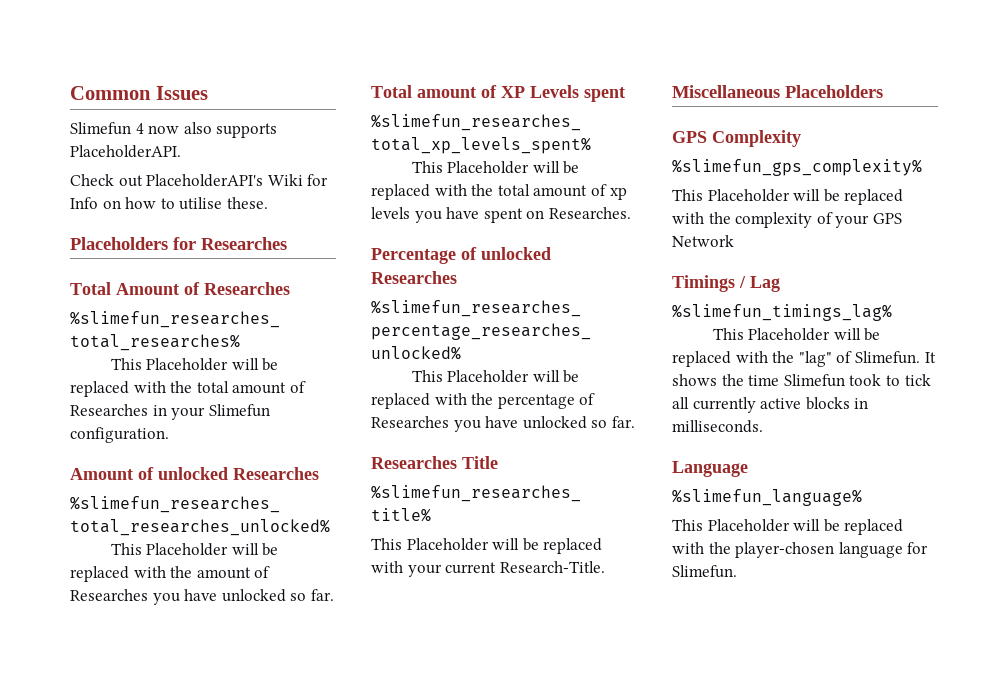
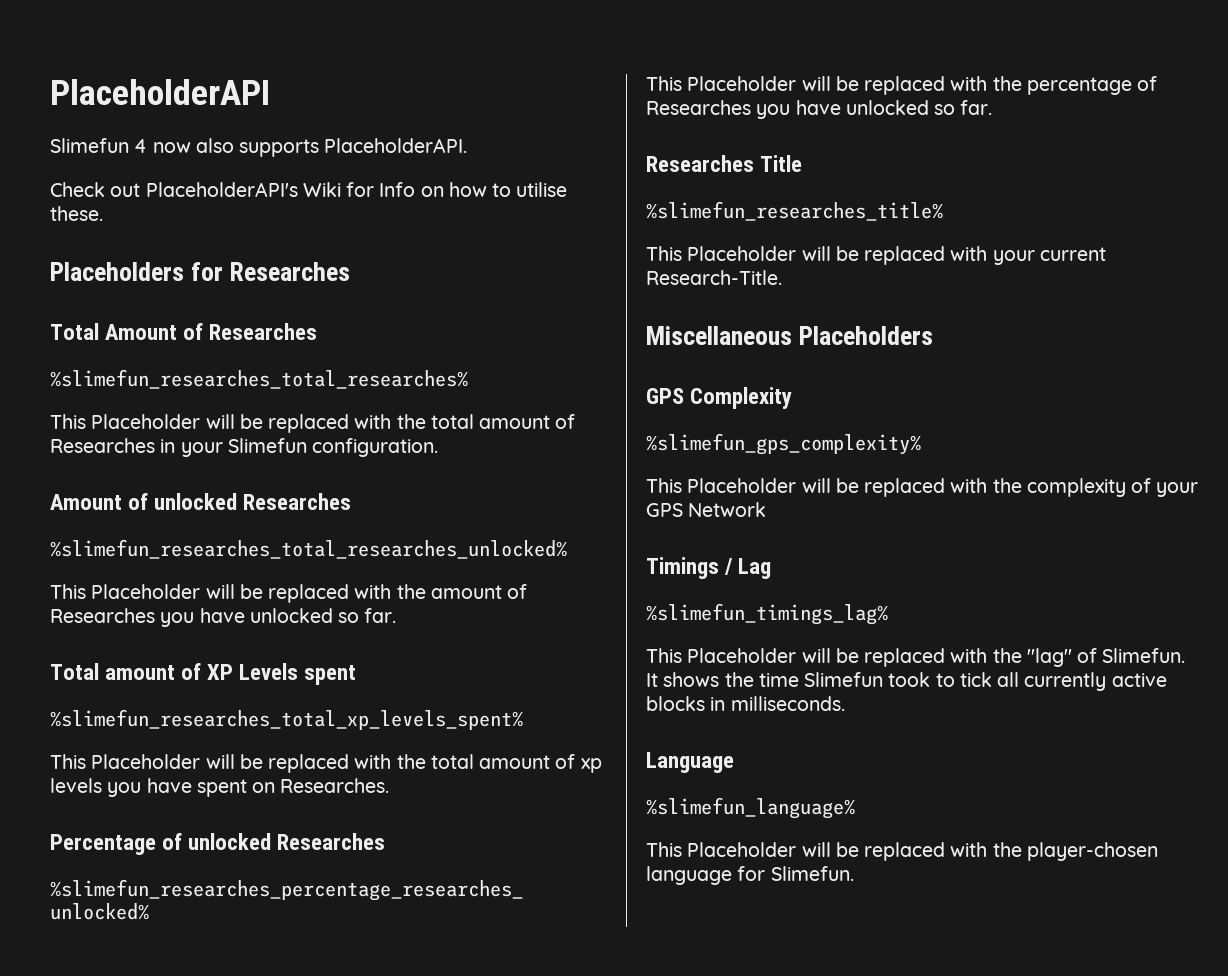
[70,86,208,100] Common Issues -> [50,79,270,105] PlaceholderAPI

